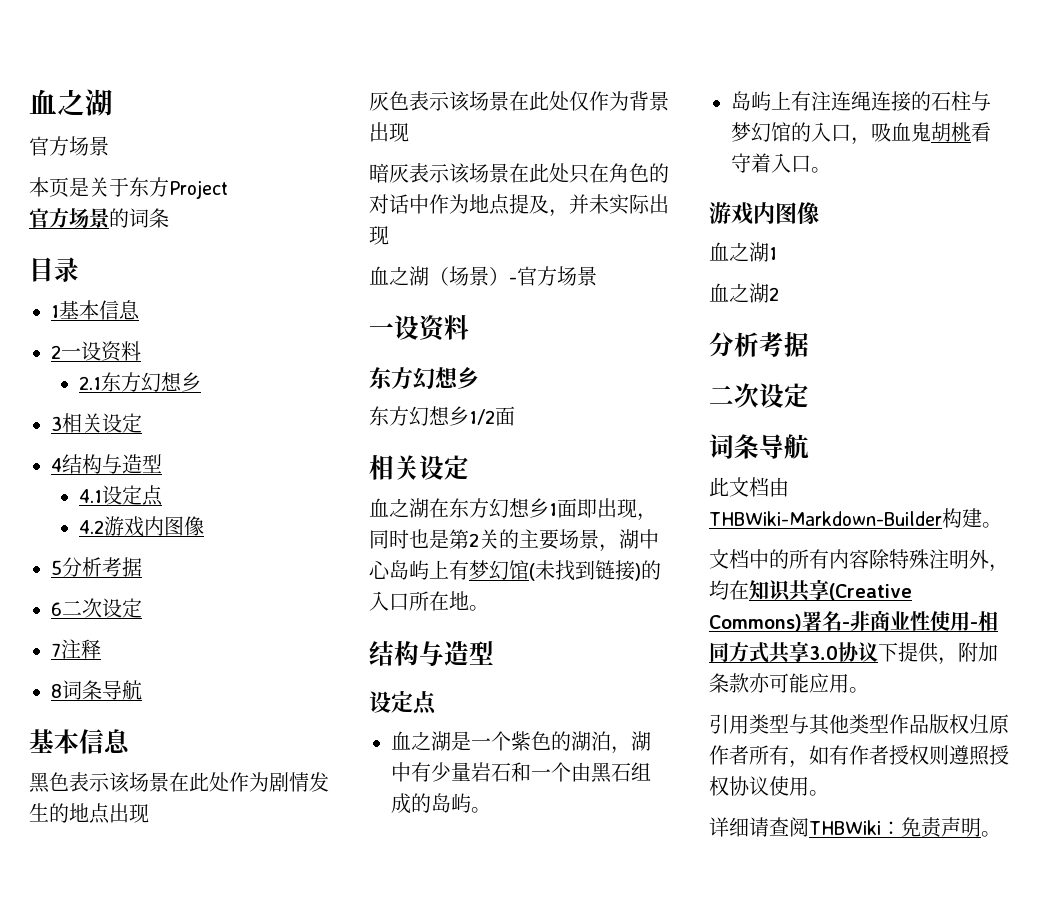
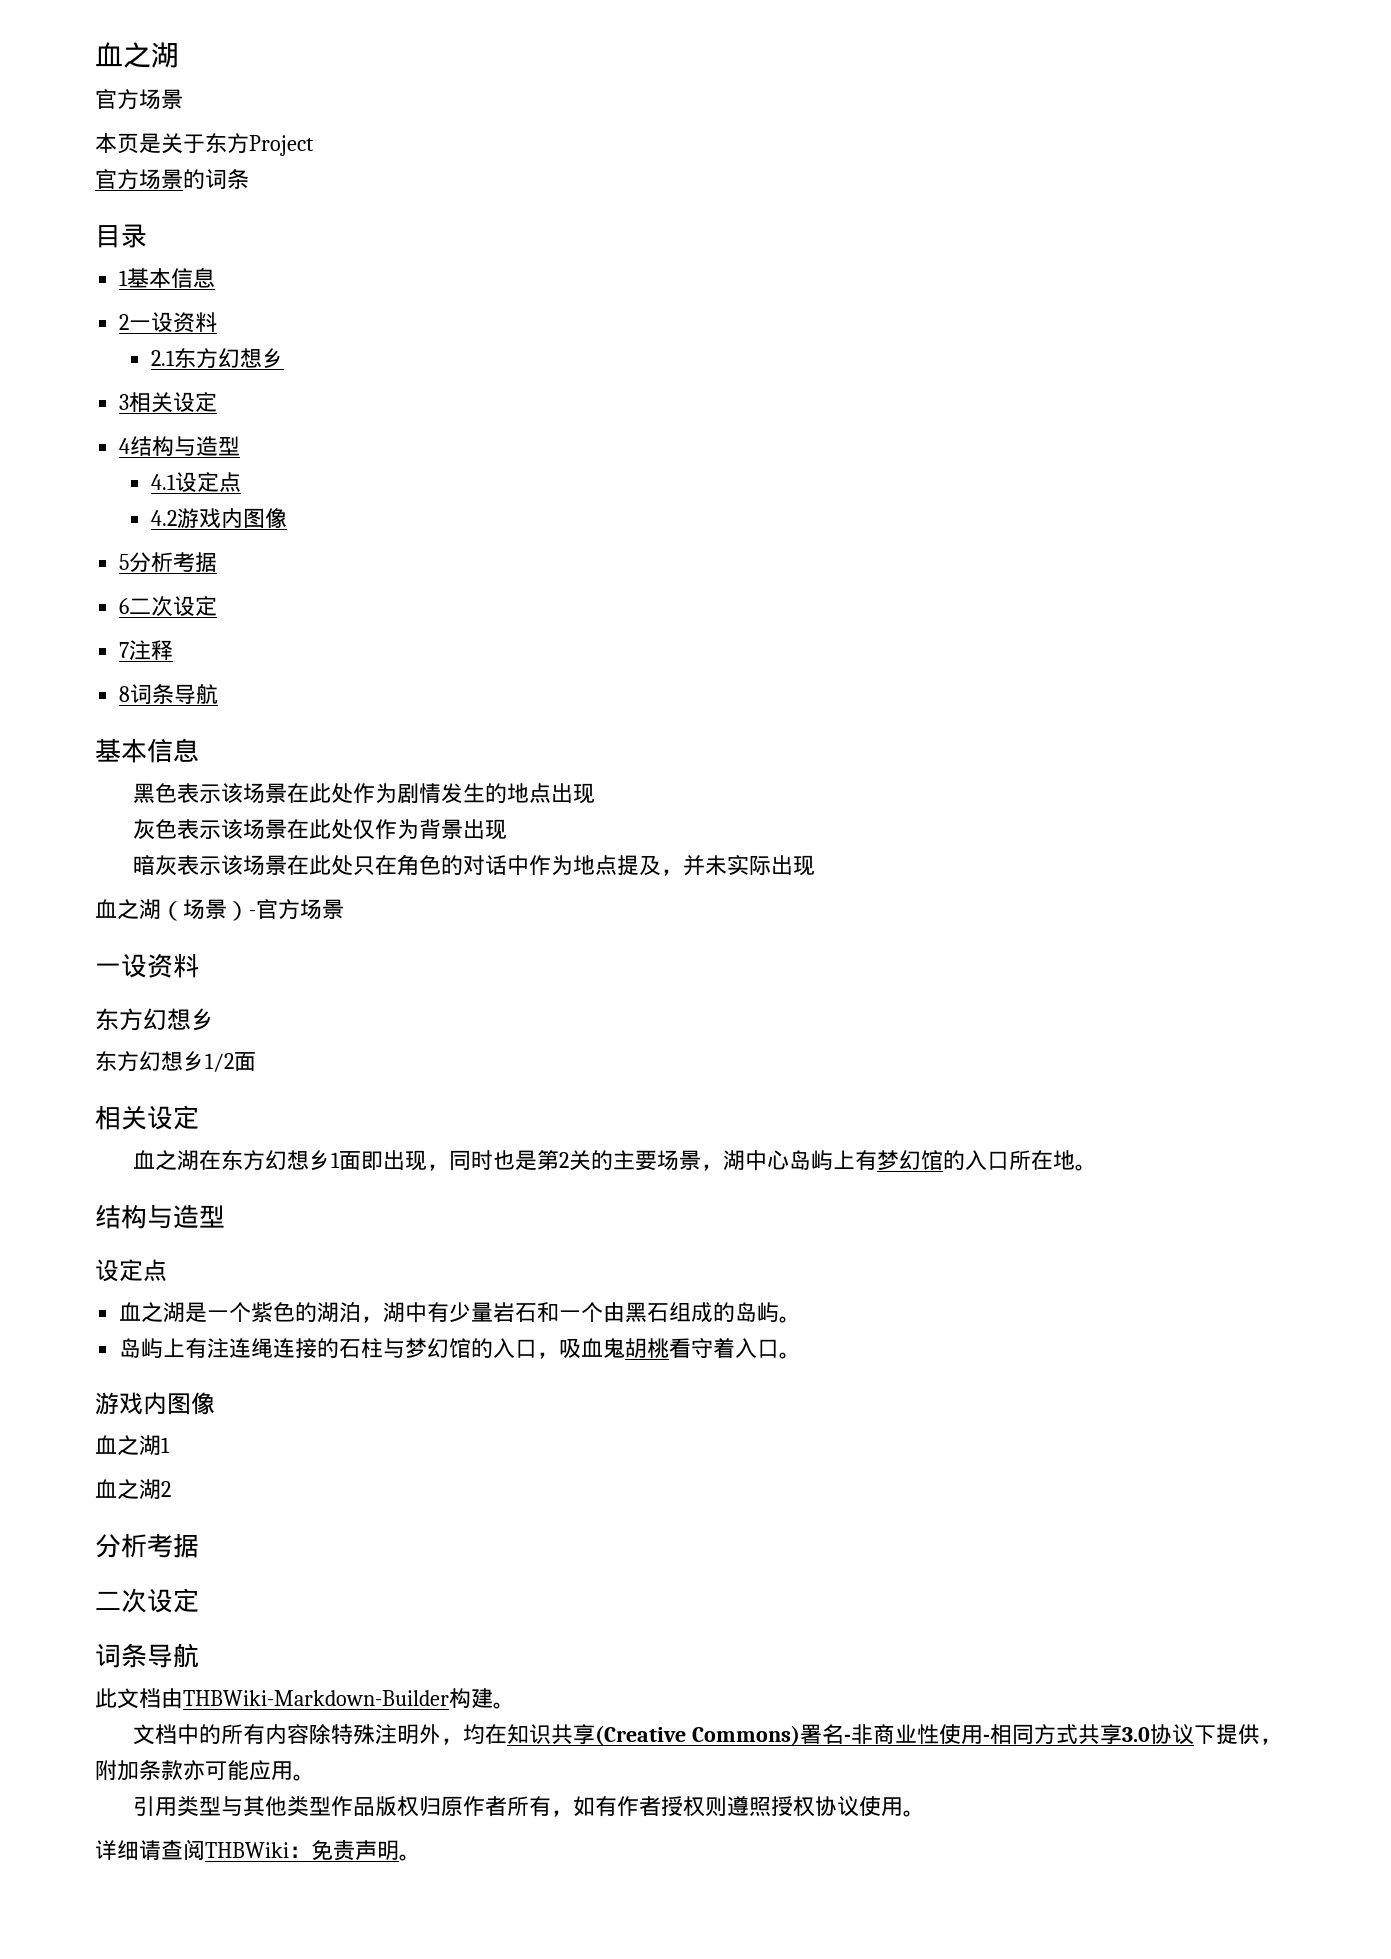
[529,560,641,581] (未找到链接) -> (943, 1160) none

